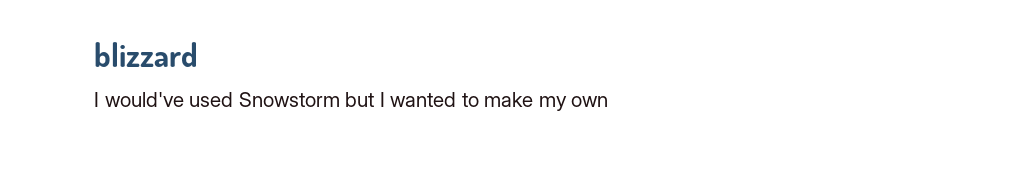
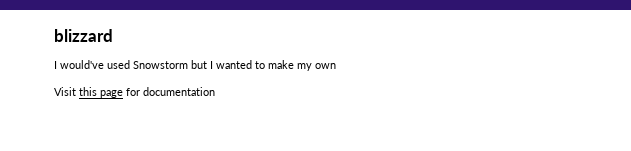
(609, 101) none -> [54,87,215,98] // Visit this page for documentation

